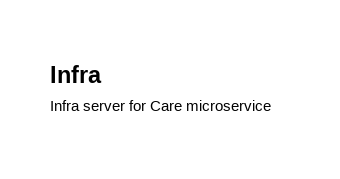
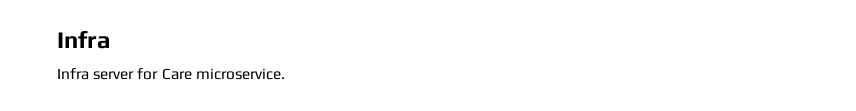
[186,100,272,111] microservice -> [195,68,285,80] microservice.

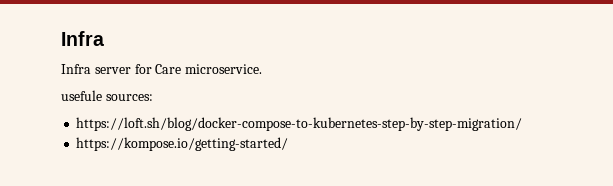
(285, 74) none -> [61,90,153,101] [76,117,523,131] [76,137,289,151] // usefule sources: // https://loft.sh/blog/docker-compose-to-kubernetes-step-by-step-migration/ // https://kompose.io/getting-started/

